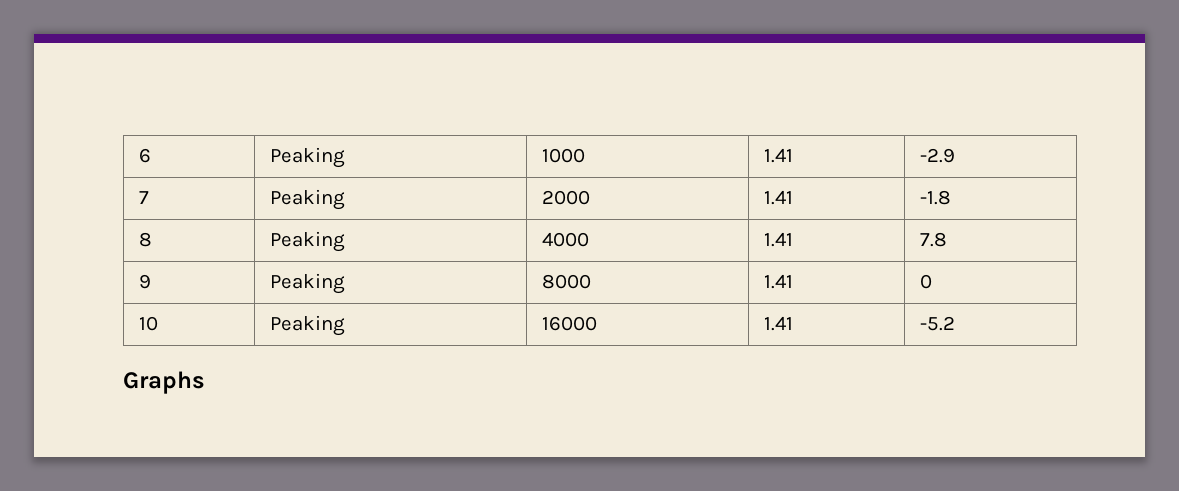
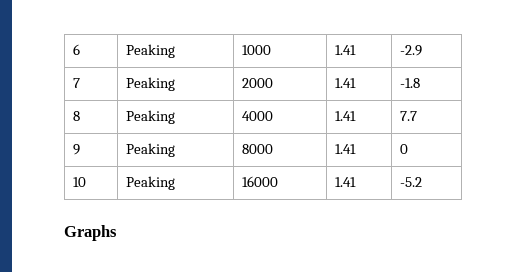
[920,232,948,247] 7.8 -> [399,111,417,121] 7.7

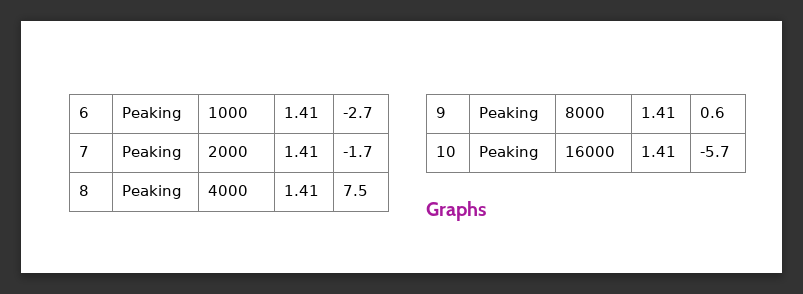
[399,45,422,56] -2.9 -> [342,107,373,118] -2.7
[399,78,420,88] -1.8 -> [342,146,373,157] -1.7
[399,111,417,121] 7.7 -> [342,185,368,196] 7.5
[399,144,408,154] 0 -> [699,107,725,118] 0.6
[399,177,422,187] -5.2 -> [699,146,730,157] -5.7

